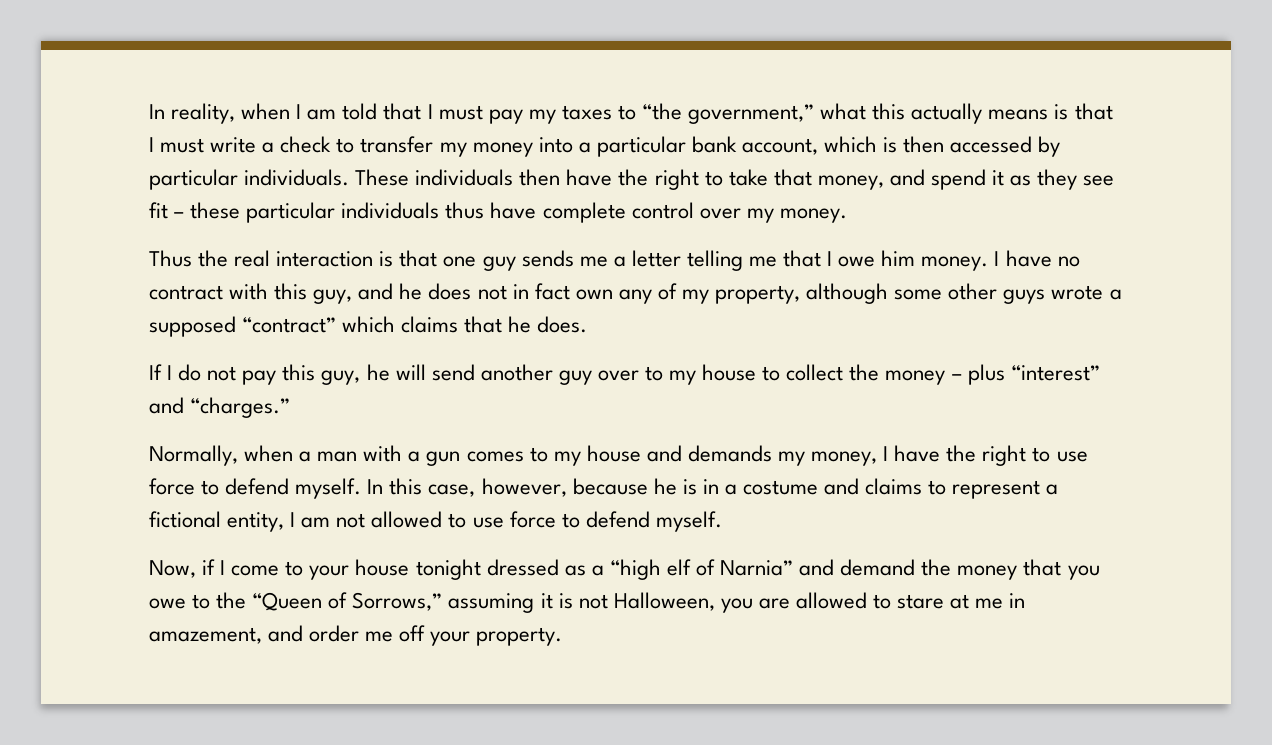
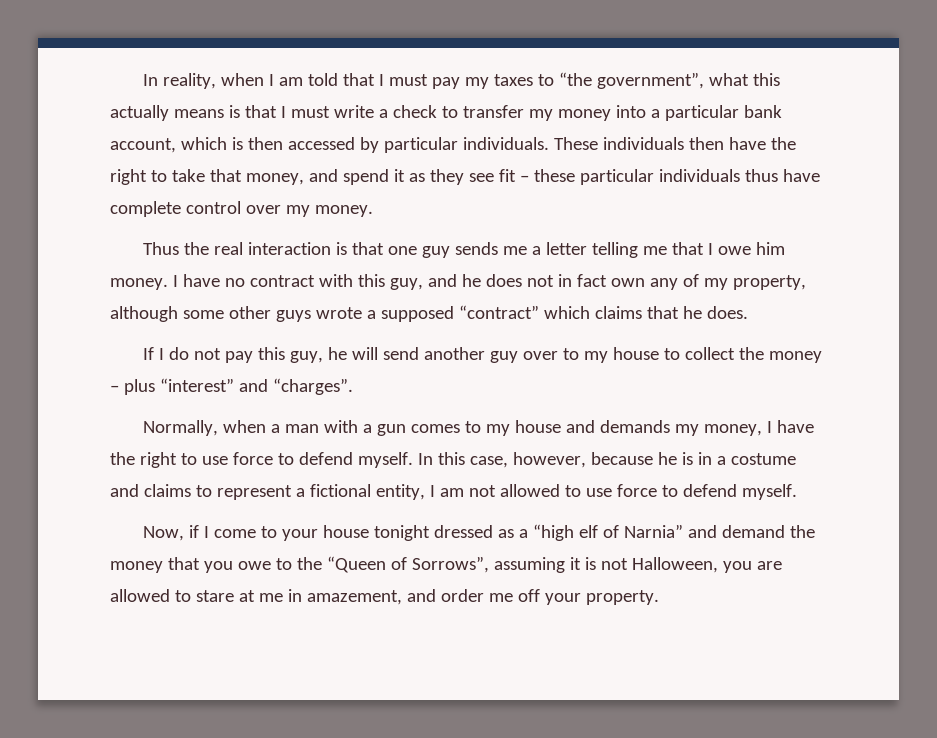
[688,104,815,124] government,” -> [596,72,704,89] government”,
[190,397,291,418] “charges.” -> [272,378,353,395] “charges”.
[352,592,443,611] Sorrows,” -> [411,556,489,573] Sorrows”,

